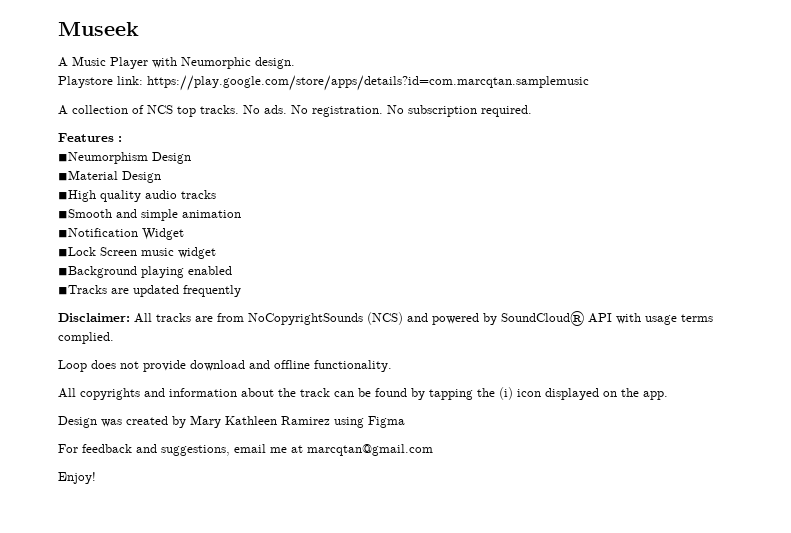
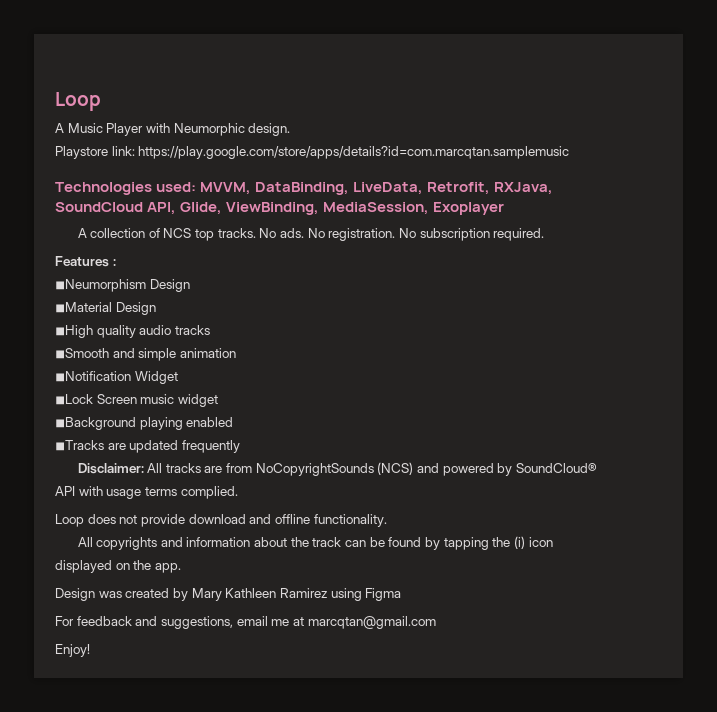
[58,22,139,36] Museek -> [55,92,101,111] Loop
(589, 83) none -> [55,182,554,195] [55,202,505,215] // Technologies used: MVVM, DataBinding, LiveData, Retrofit, RXJava, SoundCloud API, Glide, ViewBinding, MediaSession, Exoplayer

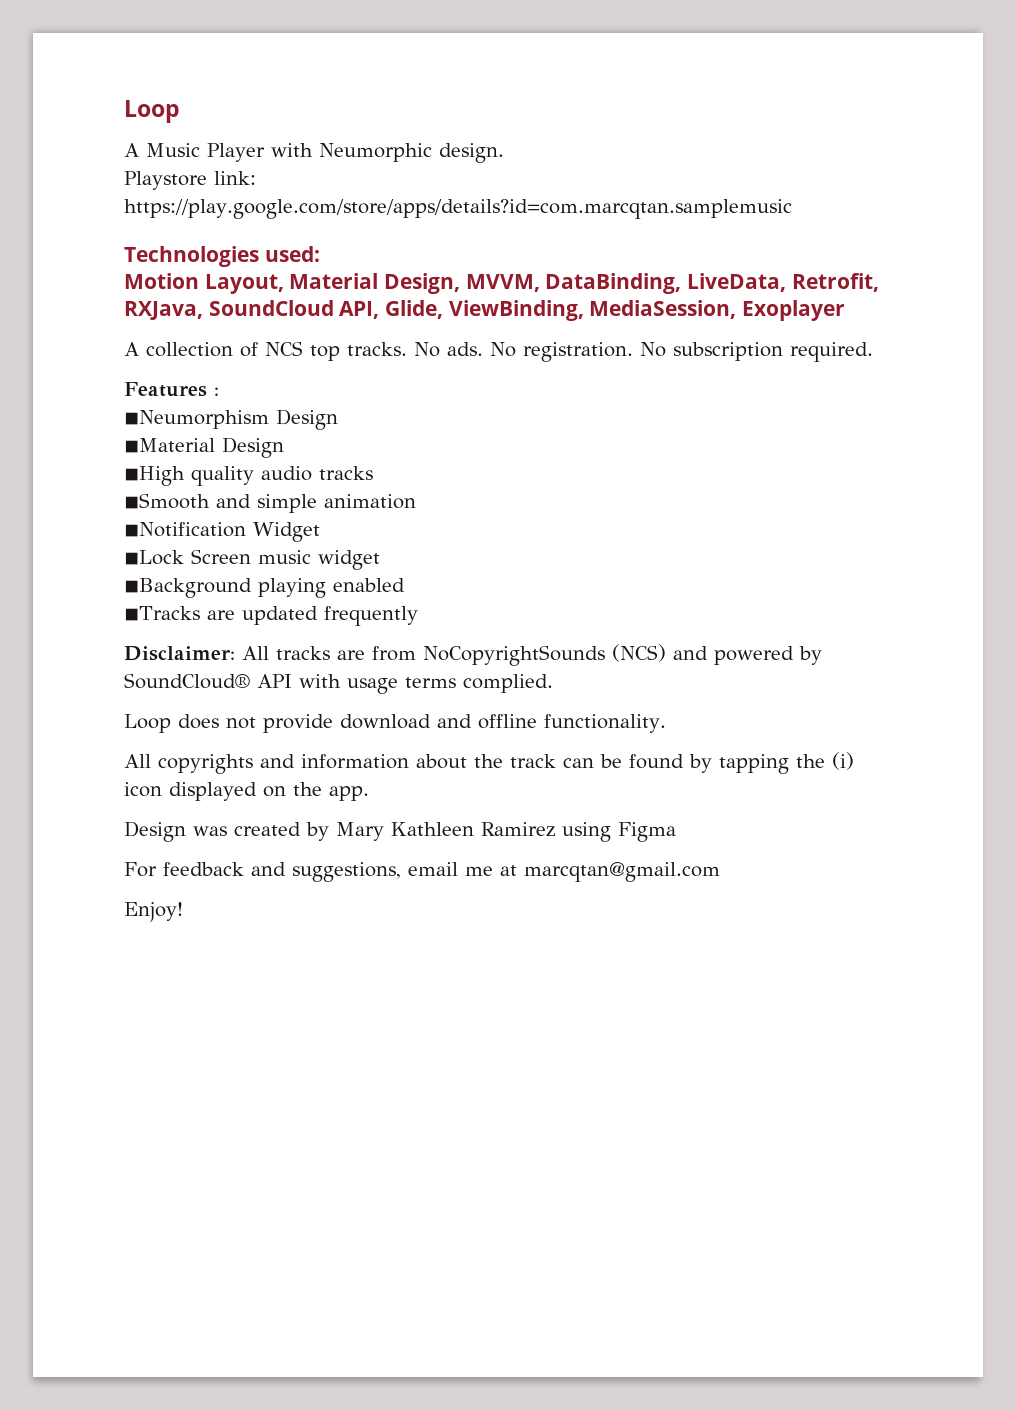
(197, 187) none -> [124,273,461,294] // Motion Layout, Material Design,

